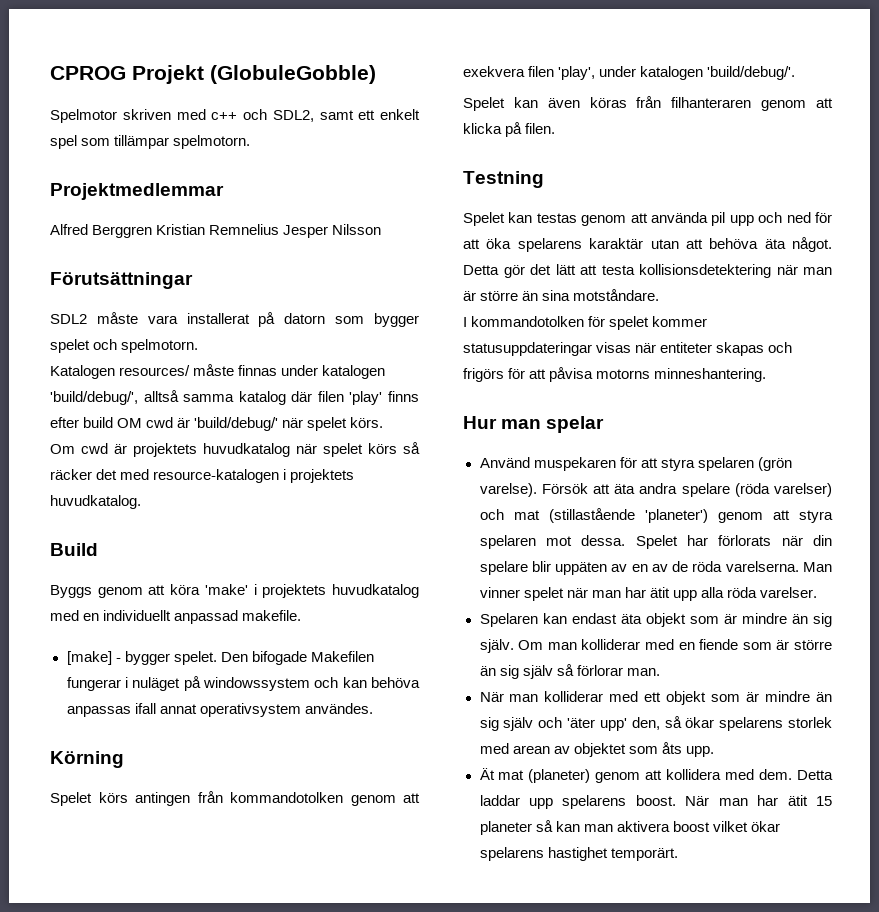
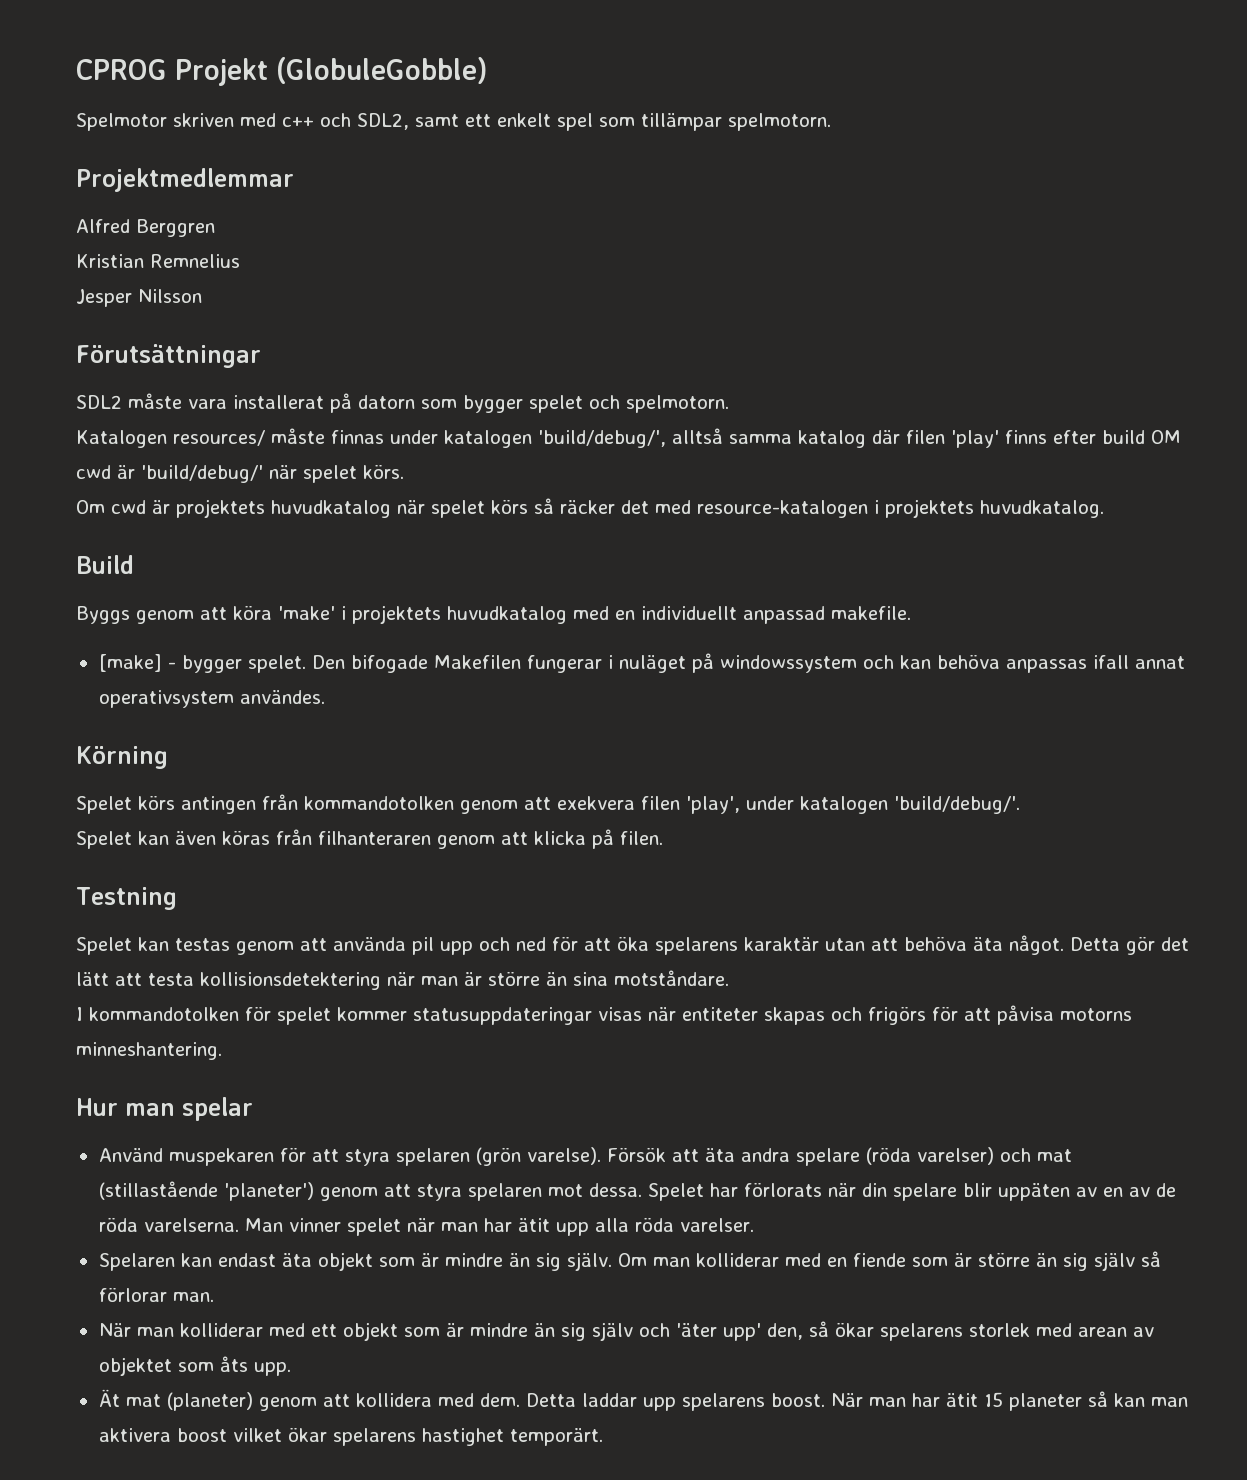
(153, 231) none -> (215, 228) //
(280, 229) none -> (240, 261) //

